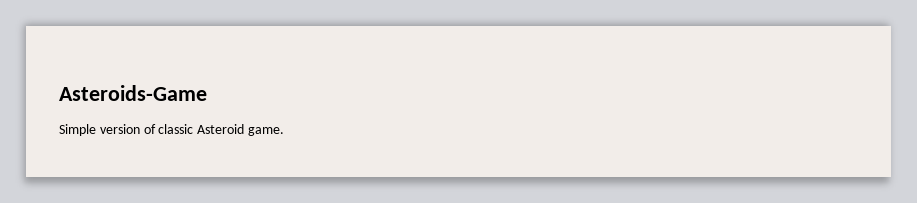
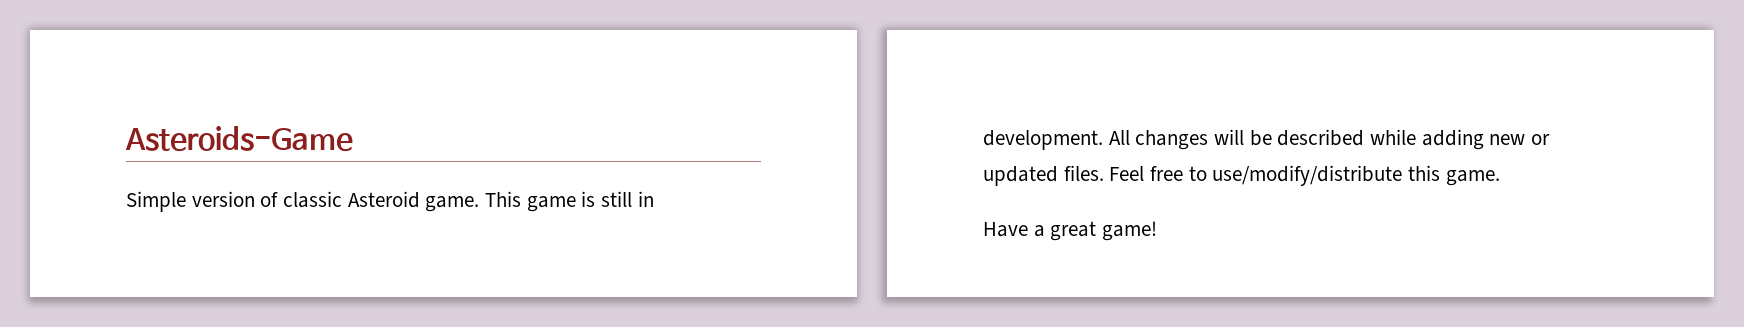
(284, 131) none -> [485,191,654,212] [983,129,1551,150] [983,165,1500,186] [983,221,1158,241] This game is still in development. All changes will be described while adding new or updated files. Feel free to use/modify/distribute this game. // Have a great game!

